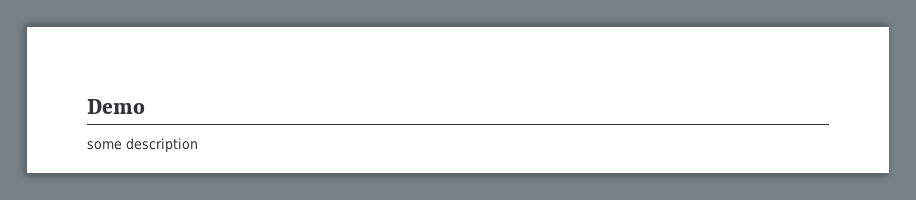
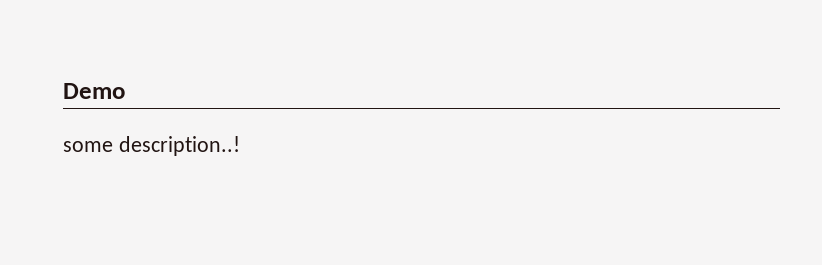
[126,138,198,152] description -> [118,136,240,156] description..!

